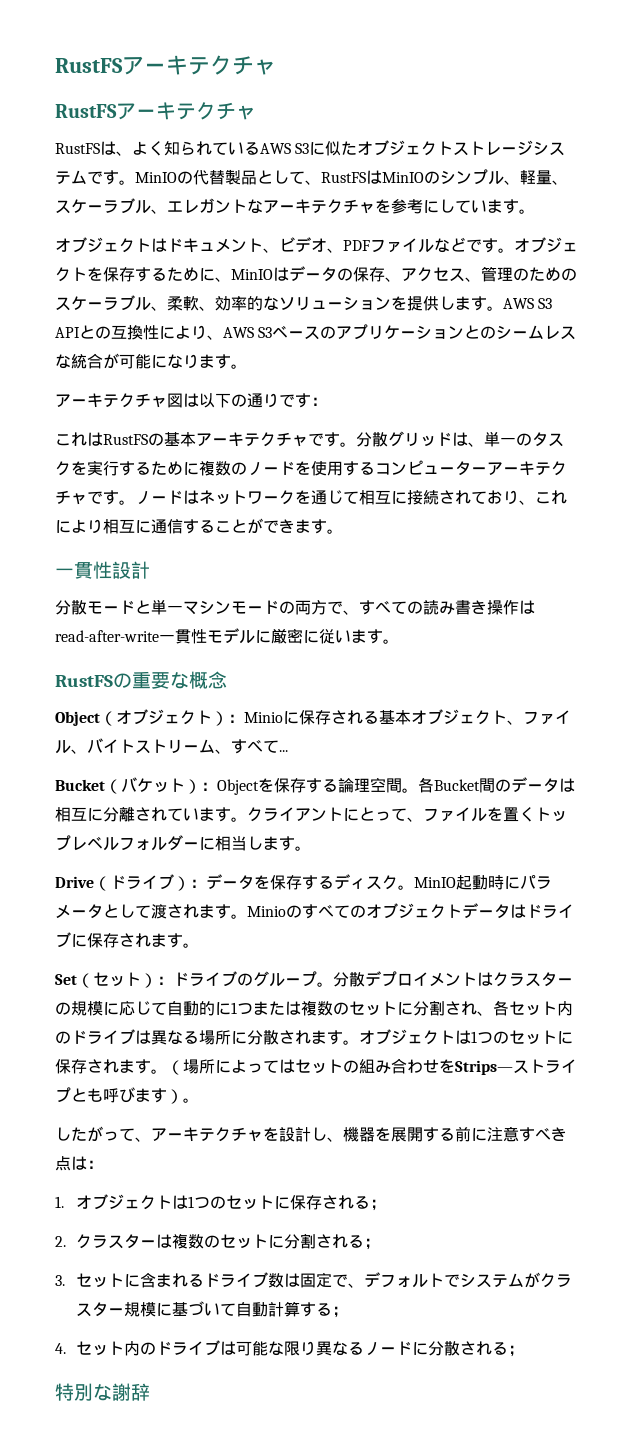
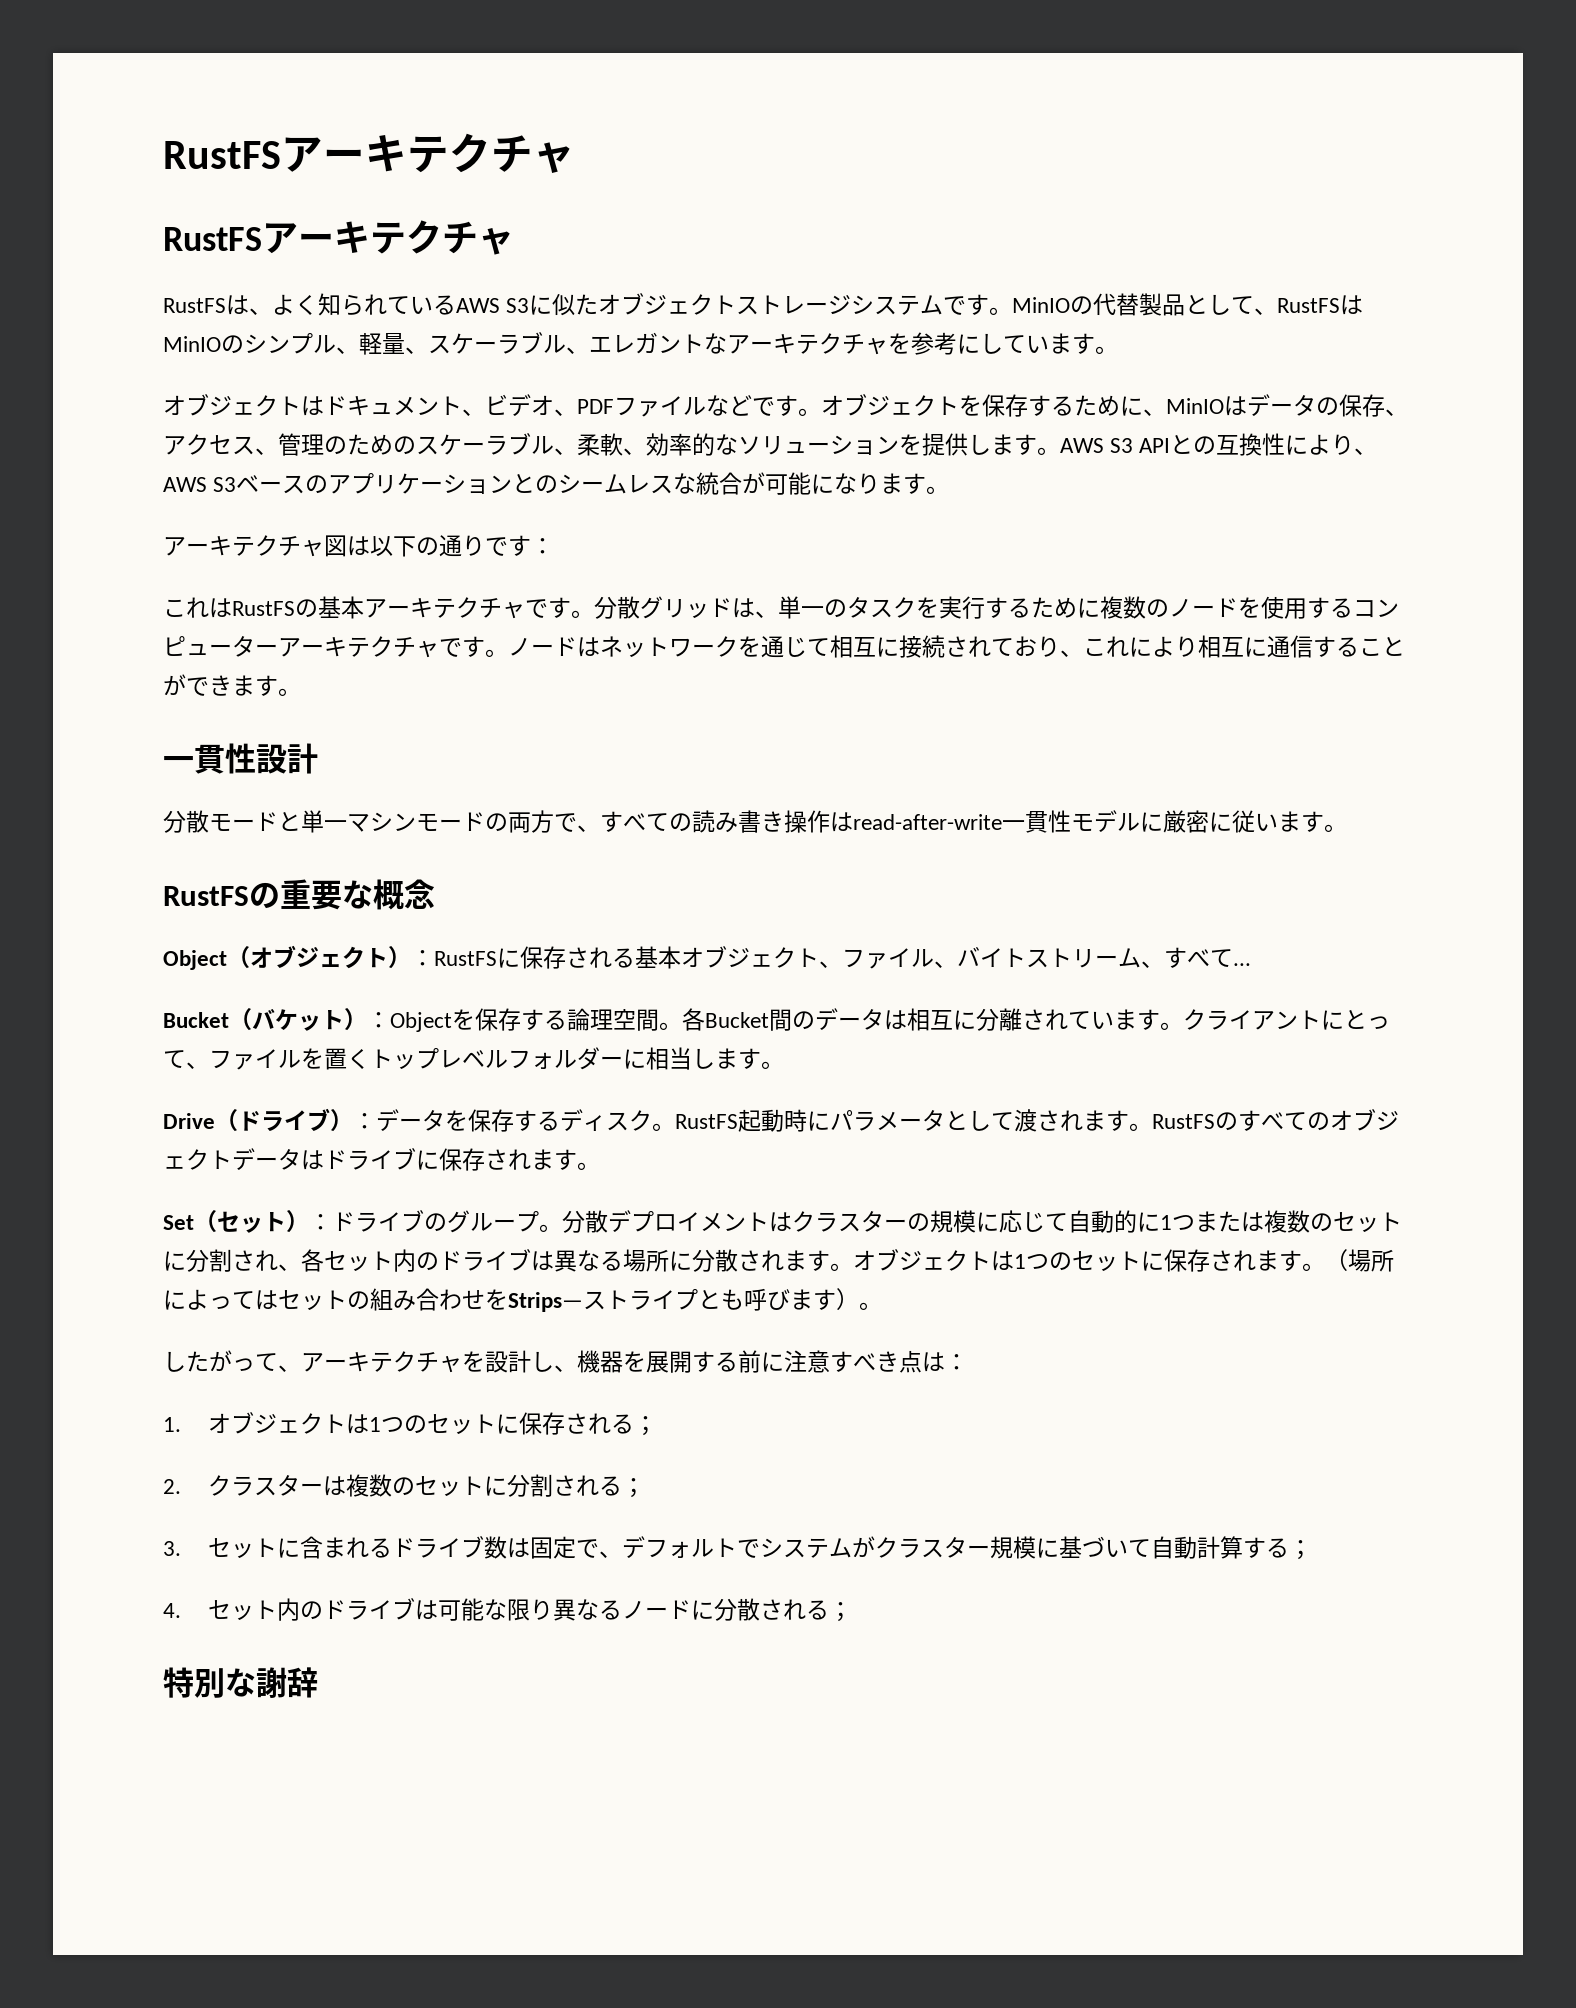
[244,712,283,723] Minio -> [434,951,497,966] RustFS
[414,877,456,888] MinIO -> [675,1114,738,1129] RustFS
[247,906,286,917] Minio -> [1152,1114,1215,1129] RustFS

